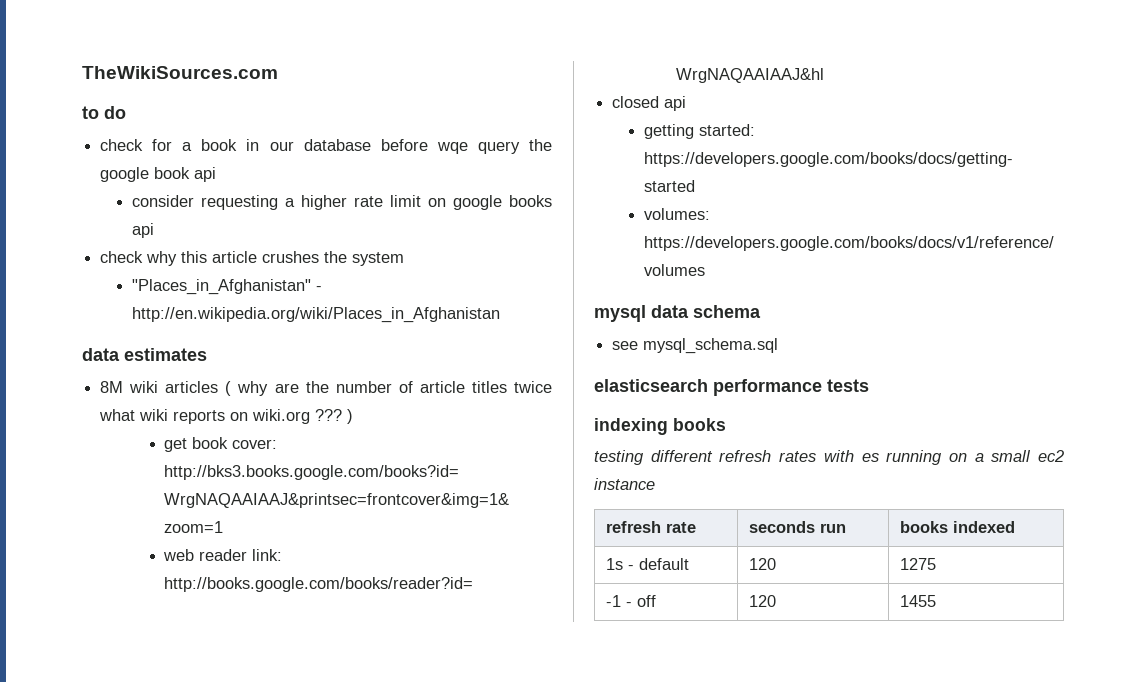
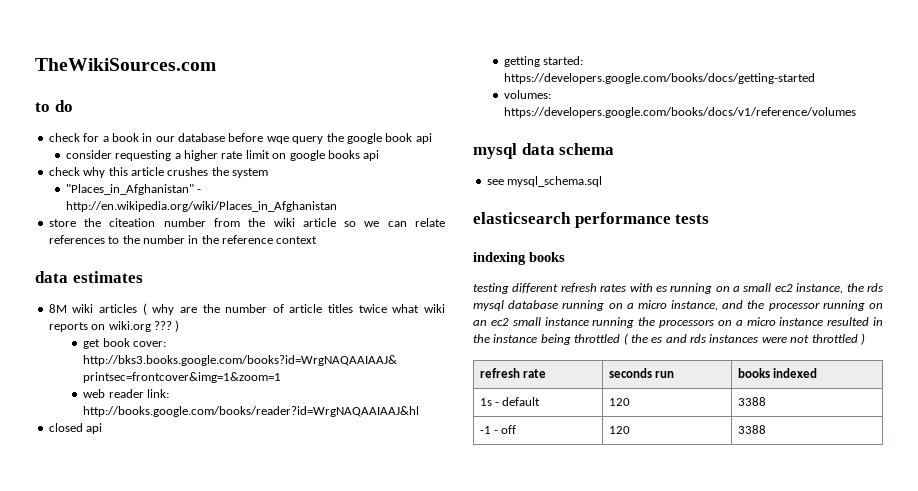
(501, 315) none -> [48,218,446,227] [48,235,318,244] // store the citeation number from the wiki article so we can relate references to the number in the reference context
[594,478,655,490] instance -> [796,283,883,294] [473,300,883,311] [473,317,883,328] [473,333,865,345] instance, the rds mysql database running on a micro instance, and the processor running on an ec2 small instance running the processors on a micro instance resulted in the instance being throttled ( the es and rds instances were not throttled )
[899,558,936,570] 1275 -> [737,397,766,406] 3388
[899,595,936,607] 1455 -> [737,425,766,434] 3388

